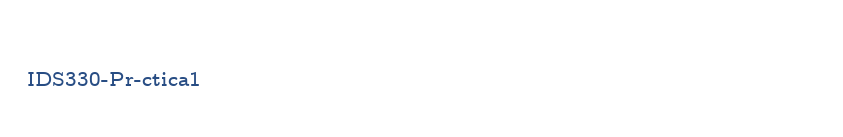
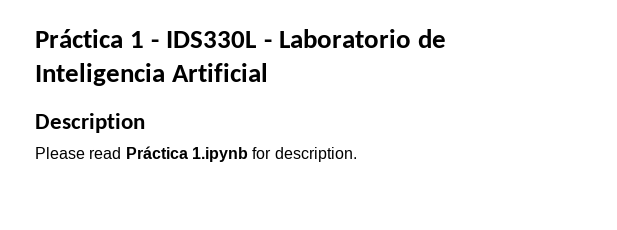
[27,72,201,86] IDS330-Pr-ctica1 -> [35,29,446,48] [35,63,269,86] [35,113,145,133] [35,146,357,162] Práctica 1 - IDS330L - Laboratorio de Inteligencia Artificial // Description // Please read Práctica 1.ipynb for description.

